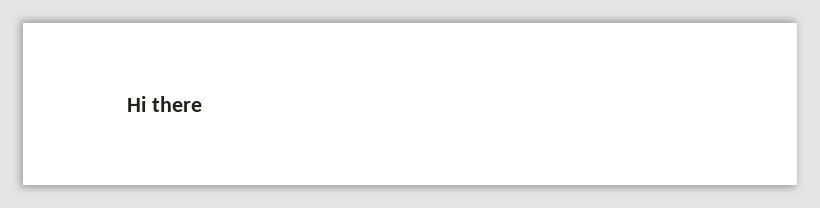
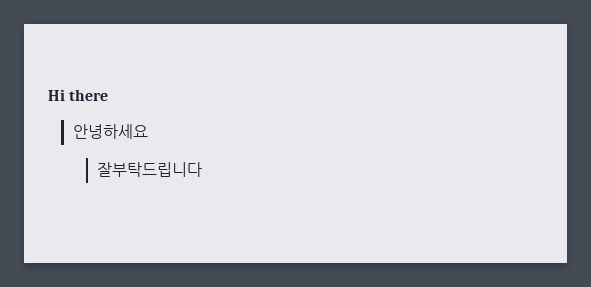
(202, 104) none -> [72,124,148,139] [97,162,203,177] // 안녕하세요 // 잘부탁드립니다

